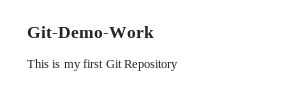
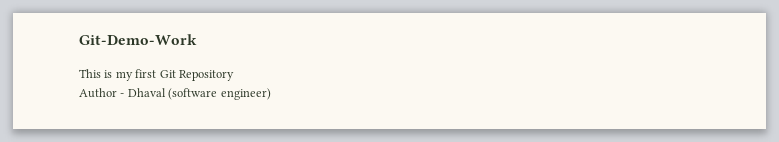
(178, 65) none -> [79,88,271,100] // Author - Dhaval (software engineer)

